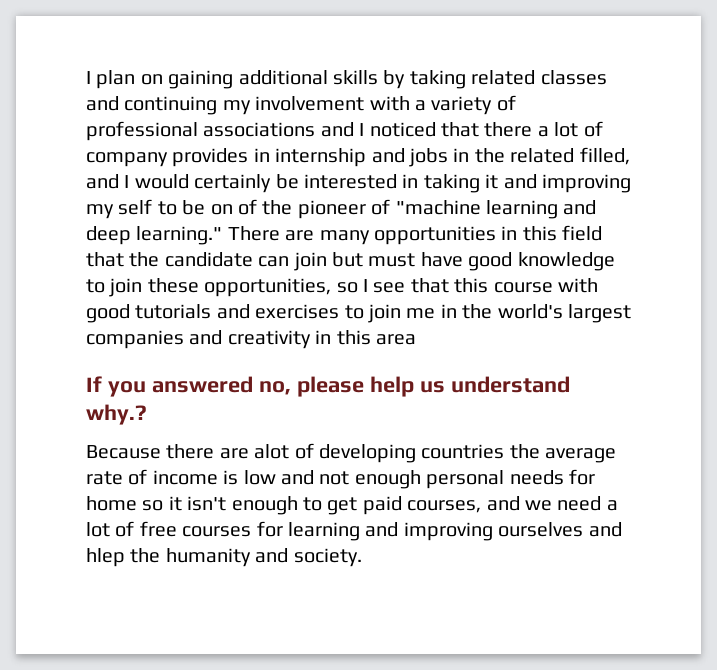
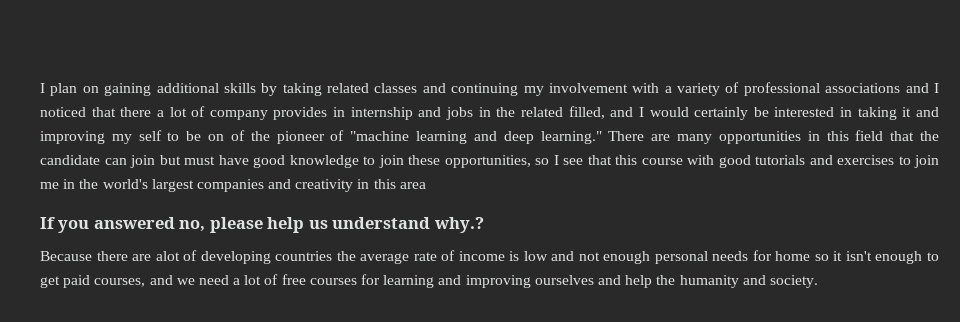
[86,548,125,567] hlep -> [625,275,653,288] help

